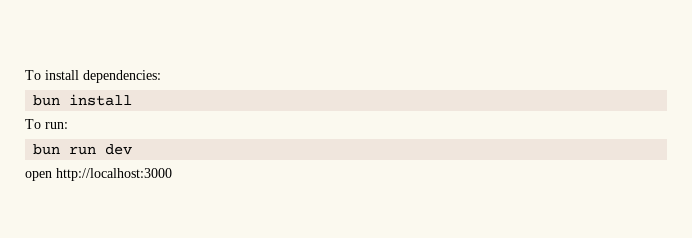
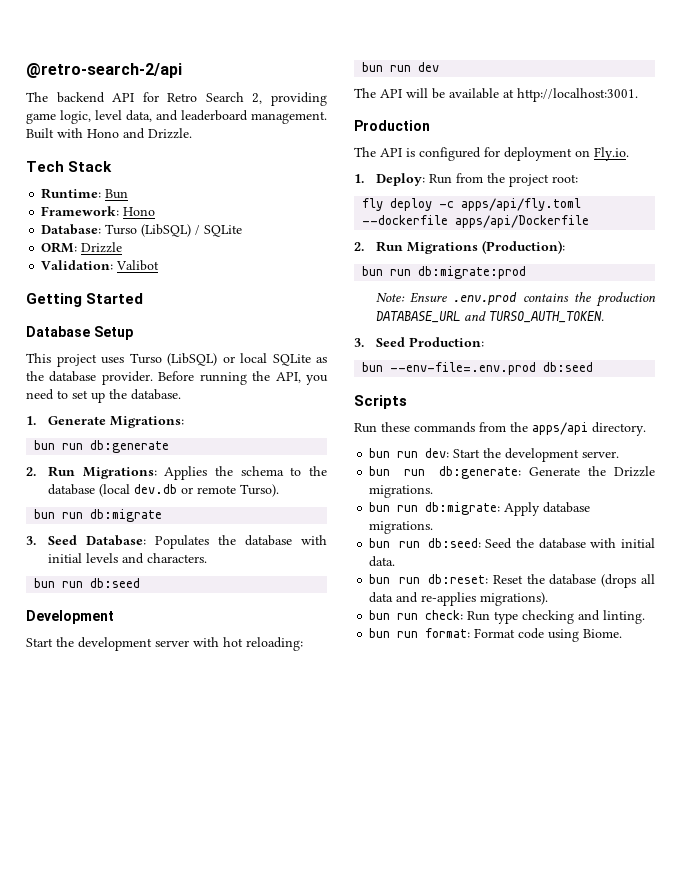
[25,70,161,83] [33,94,133,106] [25,119,68,129] [33,144,133,155] [25,168,172,181] To install dependencies: // bun install // To run: // bun run dev // open http://localhost:3000 -> [26,63,182,78] [26,92,328,106] [26,110,327,124] [26,128,192,139] [26,161,113,172] [41,188,129,199] [41,206,156,216] [41,224,243,237] [41,242,123,253] [41,260,160,271] [26,293,144,307] [26,326,133,340] [26,353,327,367] [26,371,328,385] [26,389,181,403] [26,416,184,428] [34,440,170,453] [26,466,328,480] [47,484,279,497] [34,509,163,522] [26,535,327,549] [47,553,207,564] [34,578,141,588] [26,610,114,624] [26,637,303,651] [362,62,440,72] [354,88,638,102] [354,120,430,131] [354,147,629,161] [354,173,578,187] [362,198,582,211] [362,215,590,228] [354,240,565,254] [362,266,527,279] [375,292,656,307] [375,311,604,323] [354,337,484,347] [362,362,594,375] [354,395,407,409] [354,422,646,436] [369,448,620,462] [369,466,655,479] [369,485,434,498] [369,502,591,516] [369,521,434,534] [369,538,655,549] [369,556,396,567] [369,574,655,588] [369,592,549,606] [369,610,646,624] [369,628,623,642] @retro-search-2/api // The backend API for Retro Search 2, providing game logic, level data, and leaderboard management. Built with Hono and Drizzle. // Tech Stack // Runtime: Bun // Framework: Hono // Database: Turso (LibSQL) / SQLite // ORM: Drizzle // Validation: Valibot // Getting Started // Database Setup // This project uses Turso (LibSQL) or local SQLite as the database provider. Before running the API, you need to set up the database. // 1. Generate Migrations: // bun run db:generate // 2. Run Migrations: Applies the schema to the database (local dev.db or remote Turso). // bun run db:migrate // 3. Seed Database: Populates the database with initial levels and characters. // bun run db:seed // Development // Start the development server with hot reloading: // bun run dev // The API will be available at http://localhost:3001. // Production // The API is configured for deployment on Fly.io. // 1. Deploy: Run from the project root: // fly deploy -c apps/api/fly.toml --dockerfile apps/api/Dockerfile // 2. Run Migrations (Production): // bun run db:migrate:prod // Note: Ensure .env.prod contains the production DATABASE_URL and TURSO_AUTH_TOKEN. // 3. Seed Production: // bun --env-file=.env.prod db:seed // Scripts // Run these commands from the apps/api directory. // bun run dev: Start the development server. // bun run db:generate: Generate the Drizzle migrations. // bun run db:migrate: Apply database migrations. // bun run db:seed: Seed the database with initial data. // bun run db:reset: Reset the database (drops all data and re-applies migrations). // bun run check: Run type checking and linting. // bun run format: Format code using Biome.

